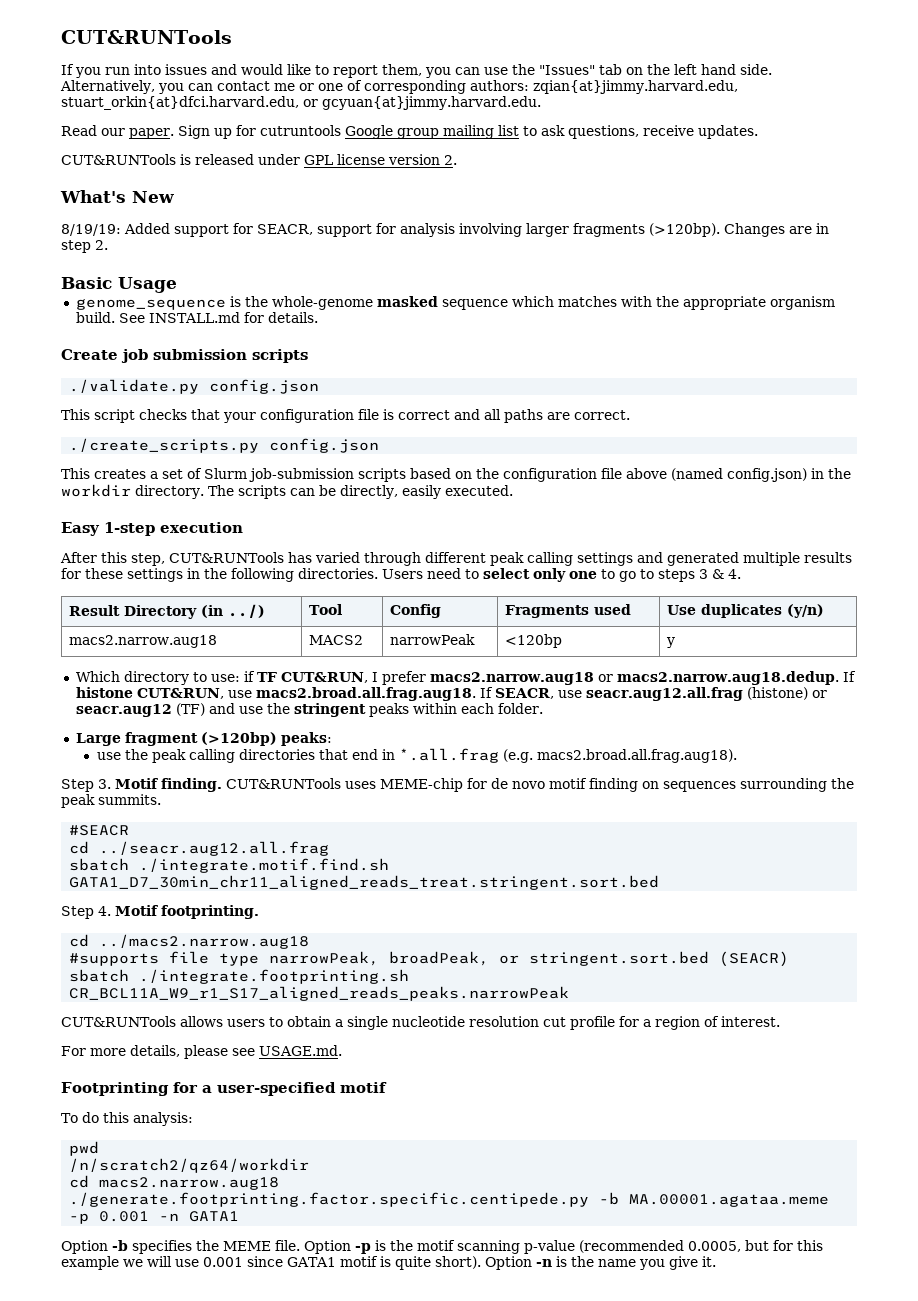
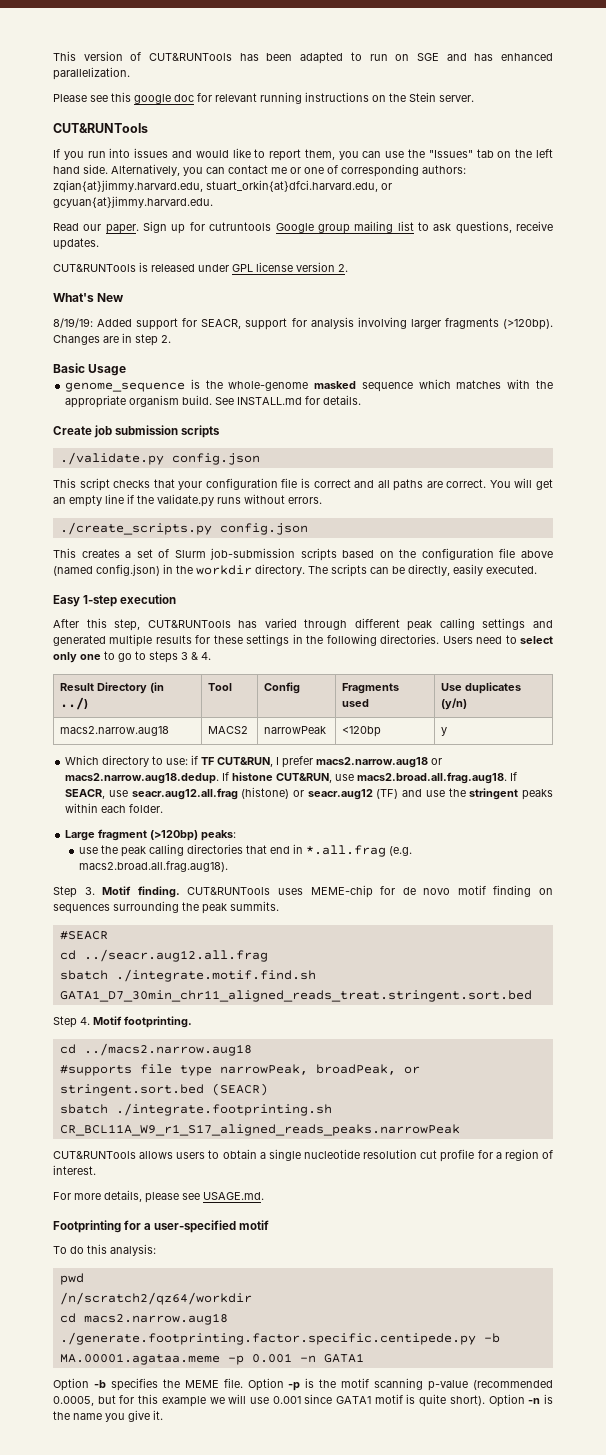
(61, 37) none -> [53,51,553,64] [53,67,130,80] [53,92,474,104] This version of CUT&RUNTools has been adapted to run on SGE and has enhanced parallelization. // Please see this google doc for relevant running instructions on the Stein server. //
(630, 415) none -> [489,478,553,490] [53,494,322,507] You will get an empty line if the validate.py runs without errors.

